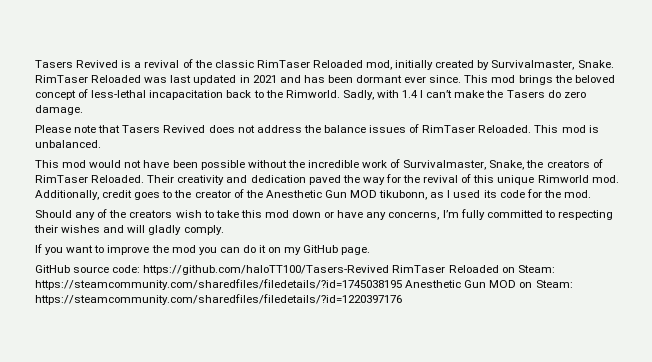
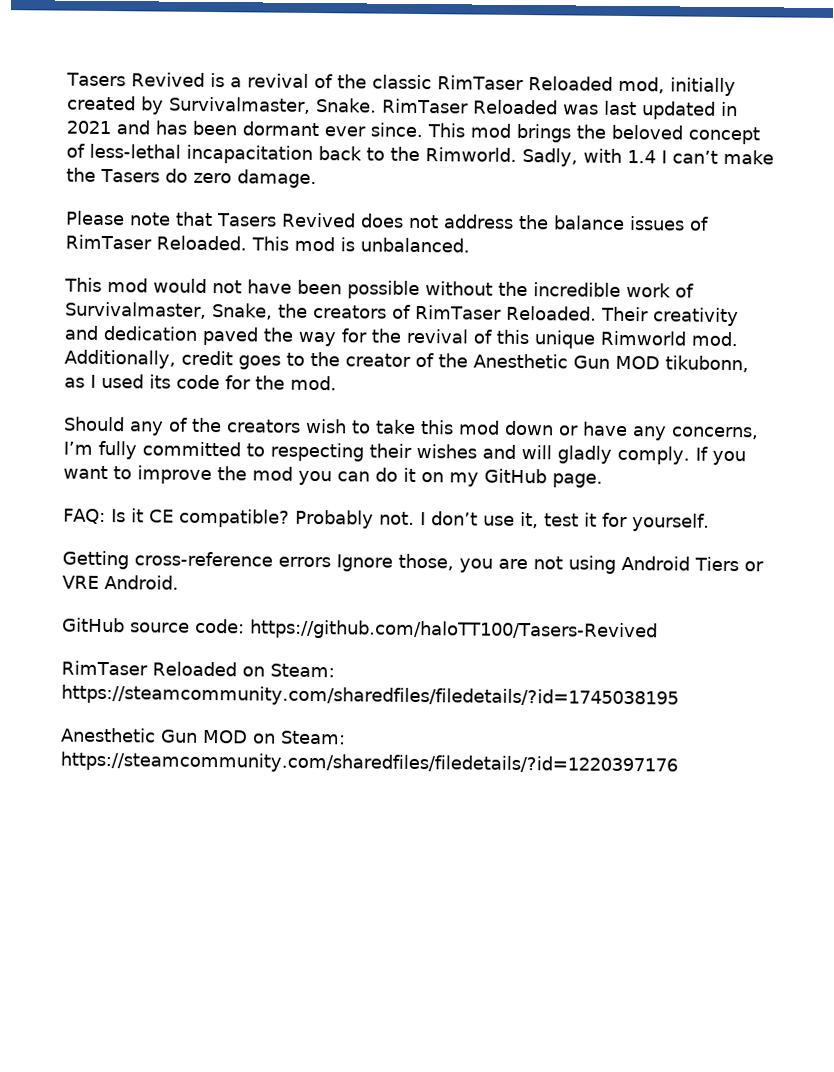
(224, 230) // -> (690, 455) none
(371, 251) none -> [63,508,710,532] [62,550,764,574] [62,575,179,590] // FAQ: Is it CE compatible? Probably not. I don’t use it, test it for yourself. // Getting cross-reference errors Ignore those, you are not using Android Tiers or VRE Android.
(390, 270) none -> (658, 630) //
(402, 284) none -> (679, 696) //

